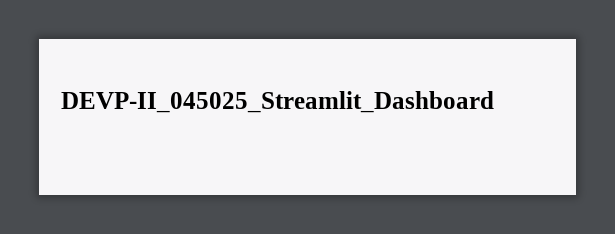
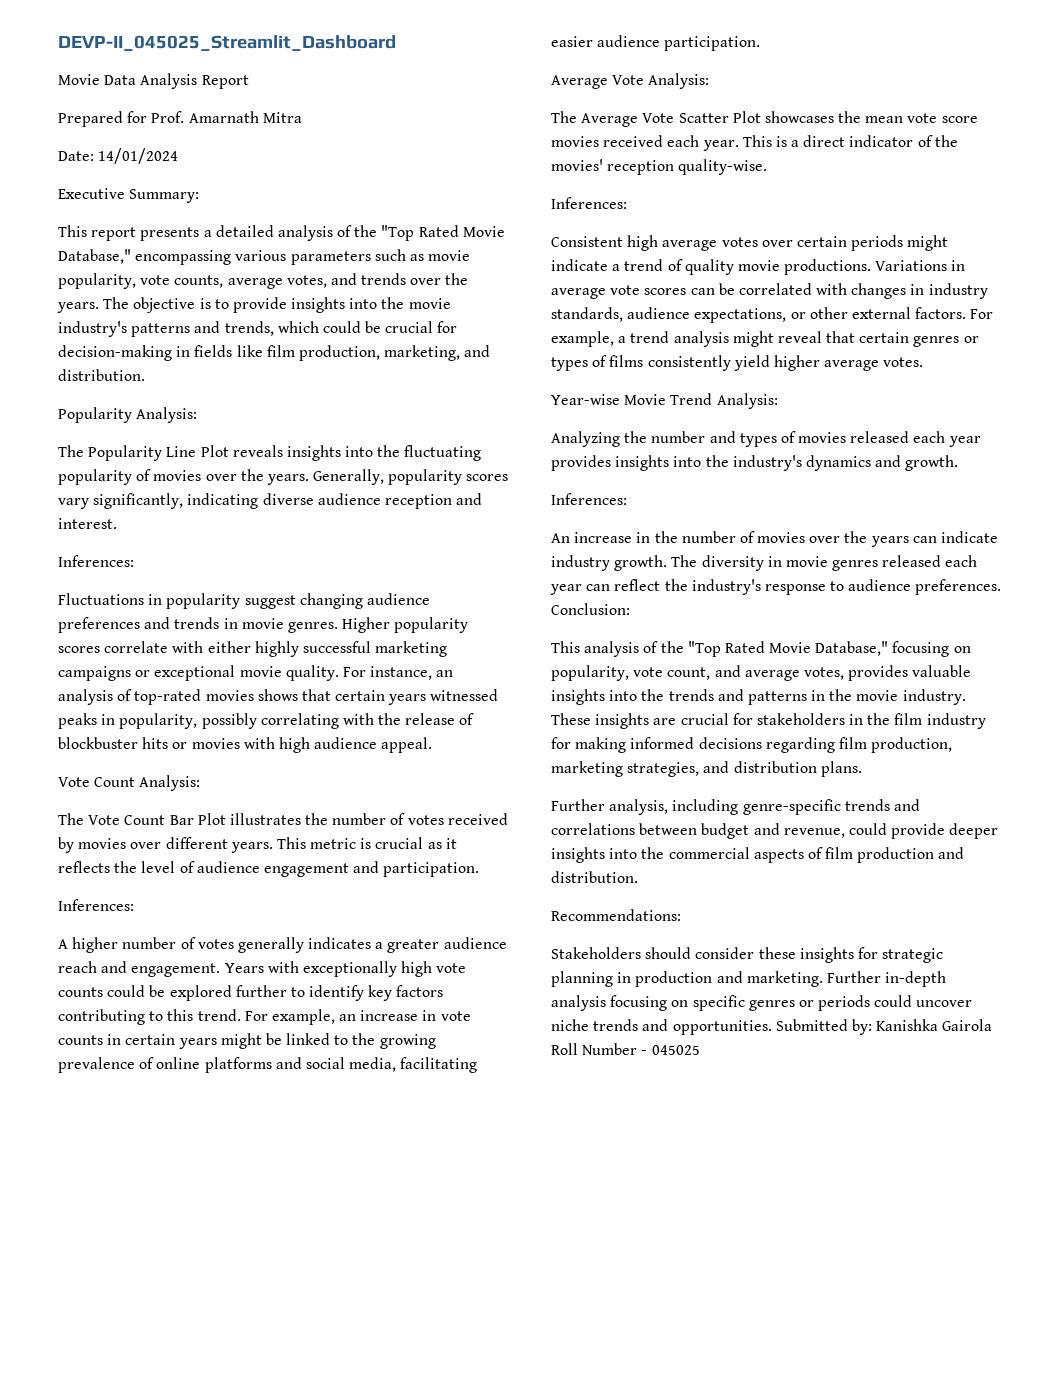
(494, 102) none -> [58,73,249,89] [58,111,302,127] [58,148,179,164] [58,188,200,203] [58,225,505,241] [58,249,471,265] [58,273,469,289] [57,297,451,313] [58,321,458,337] [58,345,491,361] [58,369,145,381] [58,407,198,423] [58,445,482,461] [58,469,509,485] [58,493,483,509] [58,518,117,529] [58,555,134,567] [58,593,430,609] [58,617,469,633] [58,641,448,657] [58,665,454,681] [58,689,499,705] [58,713,475,729] [58,737,433,753] [58,775,201,791] [58,813,508,825] [58,837,457,853] [58,861,480,877] [58,899,134,911] [58,937,507,953] [58,961,467,977] [58,985,444,1001] [58,1009,471,1025] [58,1033,436,1049] [58,1057,478,1073] [551,35,761,51] [551,73,710,89] [551,111,978,127] [551,135,958,151] [551,159,768,175] [551,197,627,209] [551,235,949,251] [551,259,966,275] [551,283,988,299] [551,307,994,323] [551,331,979,347] [551,355,924,371] [551,393,778,409] [551,431,981,447] [551,455,959,471] [551,493,627,505] [551,531,999,547] [551,555,978,571] [550,579,1002,595] [551,603,630,615] [551,641,971,657] [551,665,972,681] [551,689,966,705] [551,713,986,729] [551,737,953,753] [551,761,862,777] [551,799,920,815] [551,823,999,839] [551,847,965,863] [551,871,638,883] [551,909,681,921] [551,947,944,963] [551,971,947,987] [551,995,973,1011] [551,1019,993,1035] [551,1043,700,1055] // Movie Data Analysis Report // Prepared for Prof. Amarnath Mitra // Date: 14/01/2024 // Executive Summary: // This report presents a detailed analysis of the "Top Rated Movie Database," encompassing various parameters such as movie popularity, vote counts, average votes, and trends over the years. The objective is to provide insights into the movie industry's patterns and trends, which could be crucial for decision-making in fields like film production, marketing, and distribution. // Popularity Analysis: // The Popularity Line Plot reveals insights into the fluctuating popularity of movies over the years. Generally, popularity scores vary significantly, indicating diverse audience reception and interest. // Inferences: // Fluctuations in popularity suggest changing audience preferences and trends in movie genres. Higher popularity scores correlate with either highly successful marketing campaigns or exceptional movie quality. For instance, an analysis of top-rated movies shows that certain years witnessed peaks in popularity, possibly correlating with the release of blockbuster hits or movies with high audience appeal. // Vote Count Analysis: // The Vote Count Bar Plot illustrates the number of votes received by movies over different years. This metric is crucial as it reflects the level of audience engagement and participation. // Inferences: // A higher number of votes generally indicates a greater audience reach and engagement. Years with exceptionally high vote counts could be explored further to identify key factors contributing to this trend. For example, an increase in vote counts in certain years might be linked to the growing prevalence of online platforms and social media, facilitating easier audience participation. // Average Vote Analysis: // The Average Vote Scatter Plot showcases the mean vote score movies received each year. This is a direct indicator of the movies' reception quality-wise. // Inferences: // Consistent high average votes over certain periods might indicate a trend of quality movie productions. Variations in average vote scores can be correlated with changes in industry standards, audience expectations, or other external factors. For example, a trend analysis might reveal that certain genres or types of films consistently yield higher average votes. // Year-wise Movie Trend Analysis: // Analyzing the number and types of movies released each year provides insights into the industry's dynamics and growth. // Inferences: // An increase in the number of movies over the years can indicate industry growth. The diversity in movie genres released each year can reflect the industry's response to audience preferences. Conclusion: // This analysis of the "Top Rated Movie Database," focusing on popularity, vote count, and average votes, provides valuable insights into the trends and patterns in the movie industry. These insights are crucial for stakeholders in the film industry for making informed decisions regarding film production, marketing strategies, and distribution plans. // Further analysis, including genre-specific trends and correlations between budget and revenue, could provide deeper insights into the commercial aspects of film production and distribution. // Recommendations: // Stakeholders should consider these insights for strategic planning in production and marketing. Further in-depth analysis focusing on specific genres or periods could uncover niche trends and opportunities. Submitted by: Kanishka Gairola Roll Number - 045025

